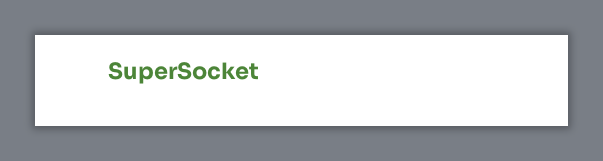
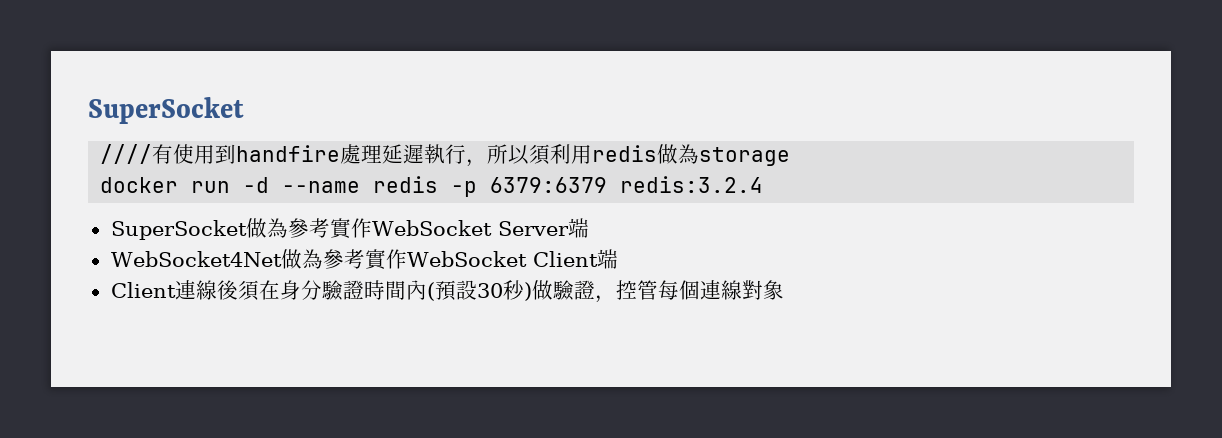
[108,62,259,84] SuperSocket -> [88,97,244,124] [100,144,791,167] [100,176,764,197] [110,218,589,240] [110,249,618,270] [110,280,784,303] SuperSocket // ////有使用到handfire處理延遲執行，所以須利用redis做為storage // docker run -d --name redis -p 6379:6379 redis:3.2.4 // SuperSocket做為參考實作WebSocket Server端 // WebSocket4Net做為參考實作WebSocket Client端 // Client連線後須在身分驗證時間內(預設30秒)做驗證，控管每個連線對象

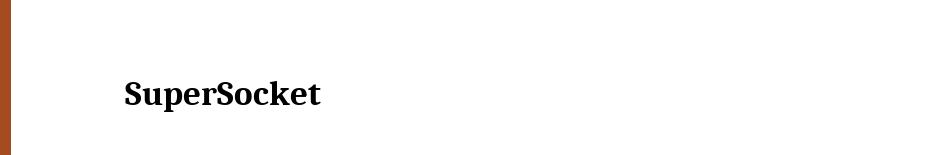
[88,97,244,124] [100,144,791,167] [100,176,764,197] [110,218,589,240] [110,249,618,270] [110,280,784,303] SuperSocket // ////有使用到handfire處理延遲執行，所以須利用redis做為storage // docker run -d --name redis -p 6379:6379 redis:3.2.4 // SuperSocket做為參考實作WebSocket Server端 // WebSocket4Net做為參考實作WebSocket Client端 // Client連線後須在身分驗證時間內(預設30秒)做驗證，控管每個連線對象 -> [125,80,321,112] SuperSocket

